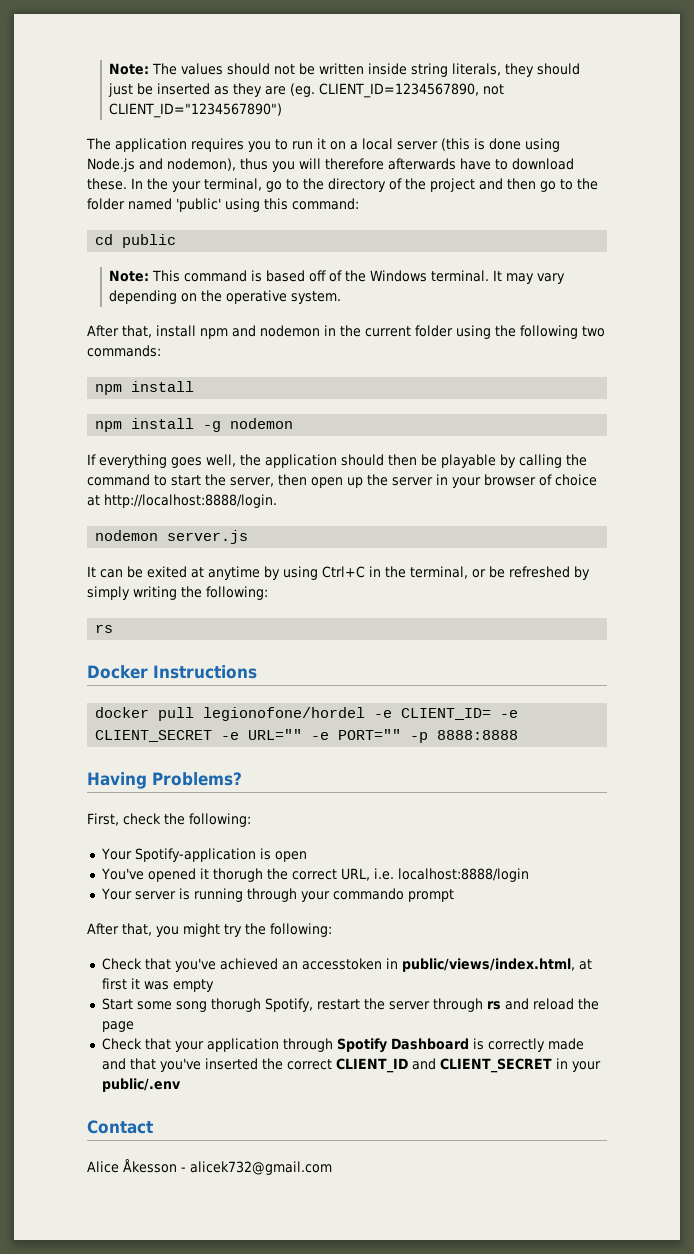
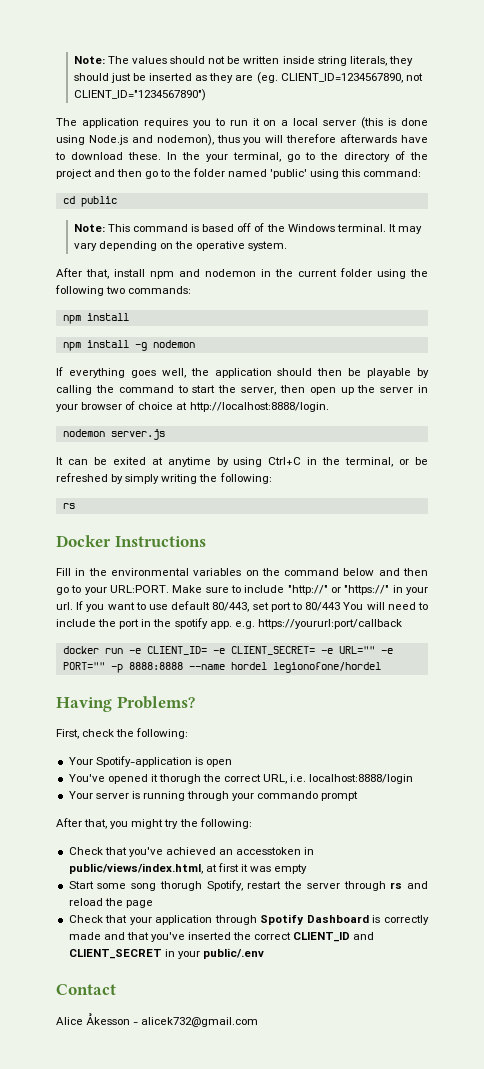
(257, 672) none -> [56,568,429,576] [56,585,428,595] [56,601,428,612] [56,618,402,629] // Fill in the environmental variables on the command below and then go to your URL:PORT. Make sure to include "http://" or "https://" in your url. If you want to use default 80/443, set port to 80/443 You will need to include the port in the spotify app. e.g. https://yoururl:port/callback
[158,707,366,721] pull legionofone/hordel -> [104,648,123,654] run
[95,730,213,742] CLIENT_SECRET -> [230,646,315,655] CLIENT_SECRET=
(519, 735) none -> [188,662,381,673] --name hordel legionofone/hordel

